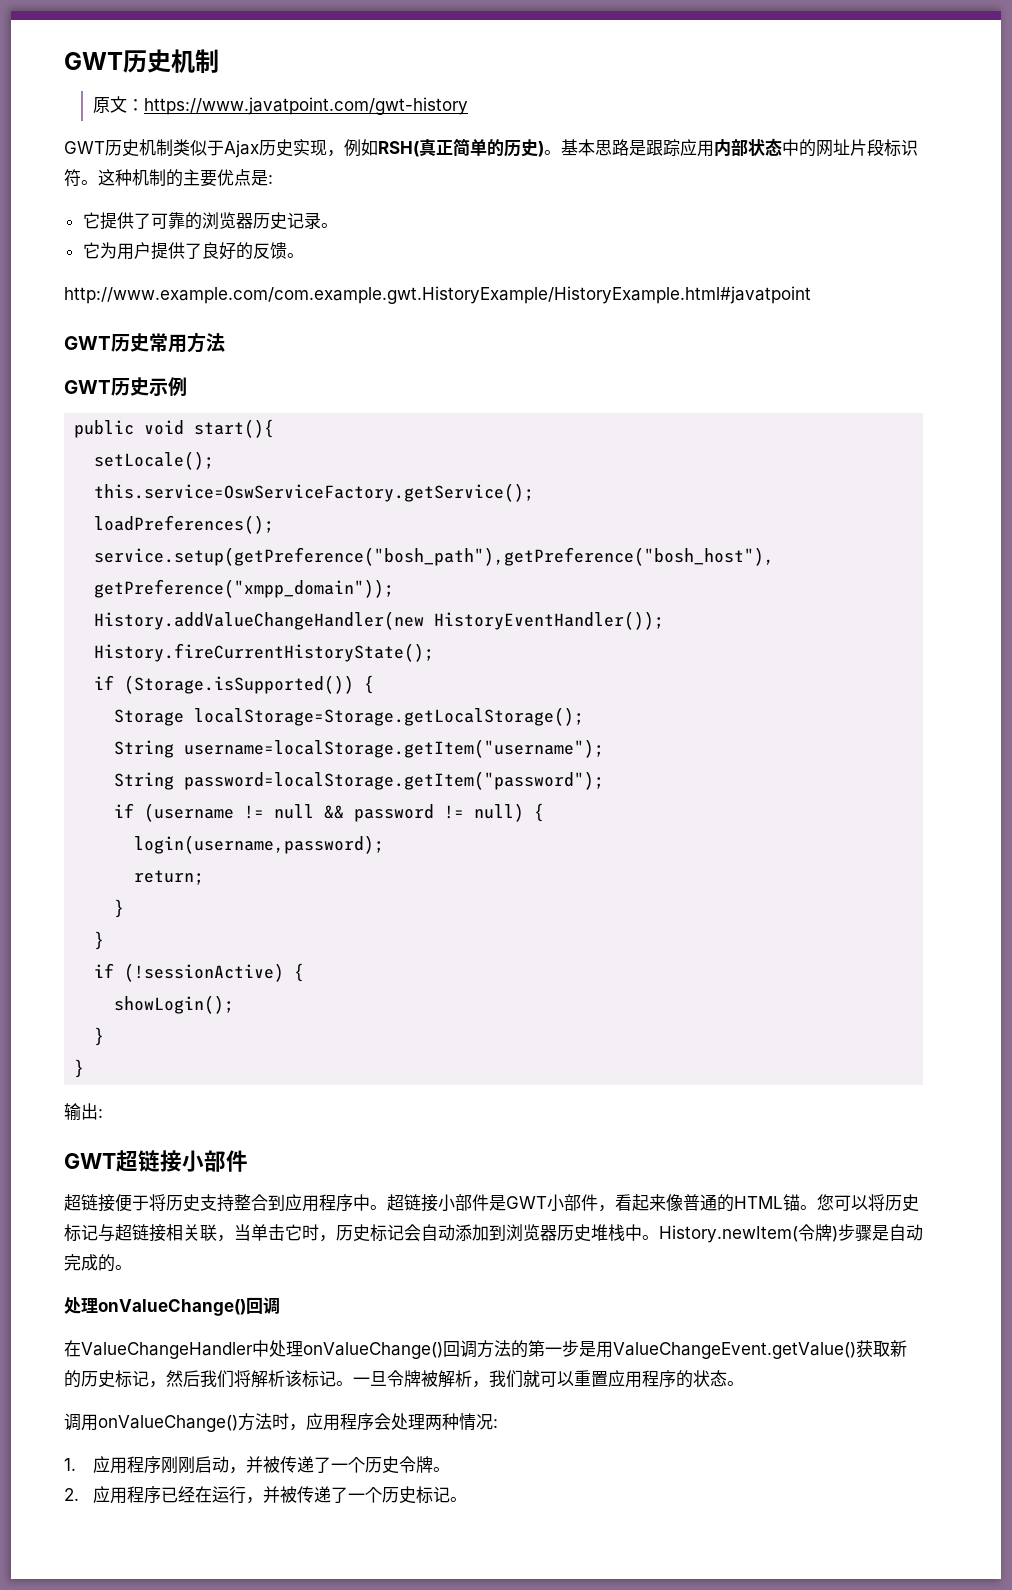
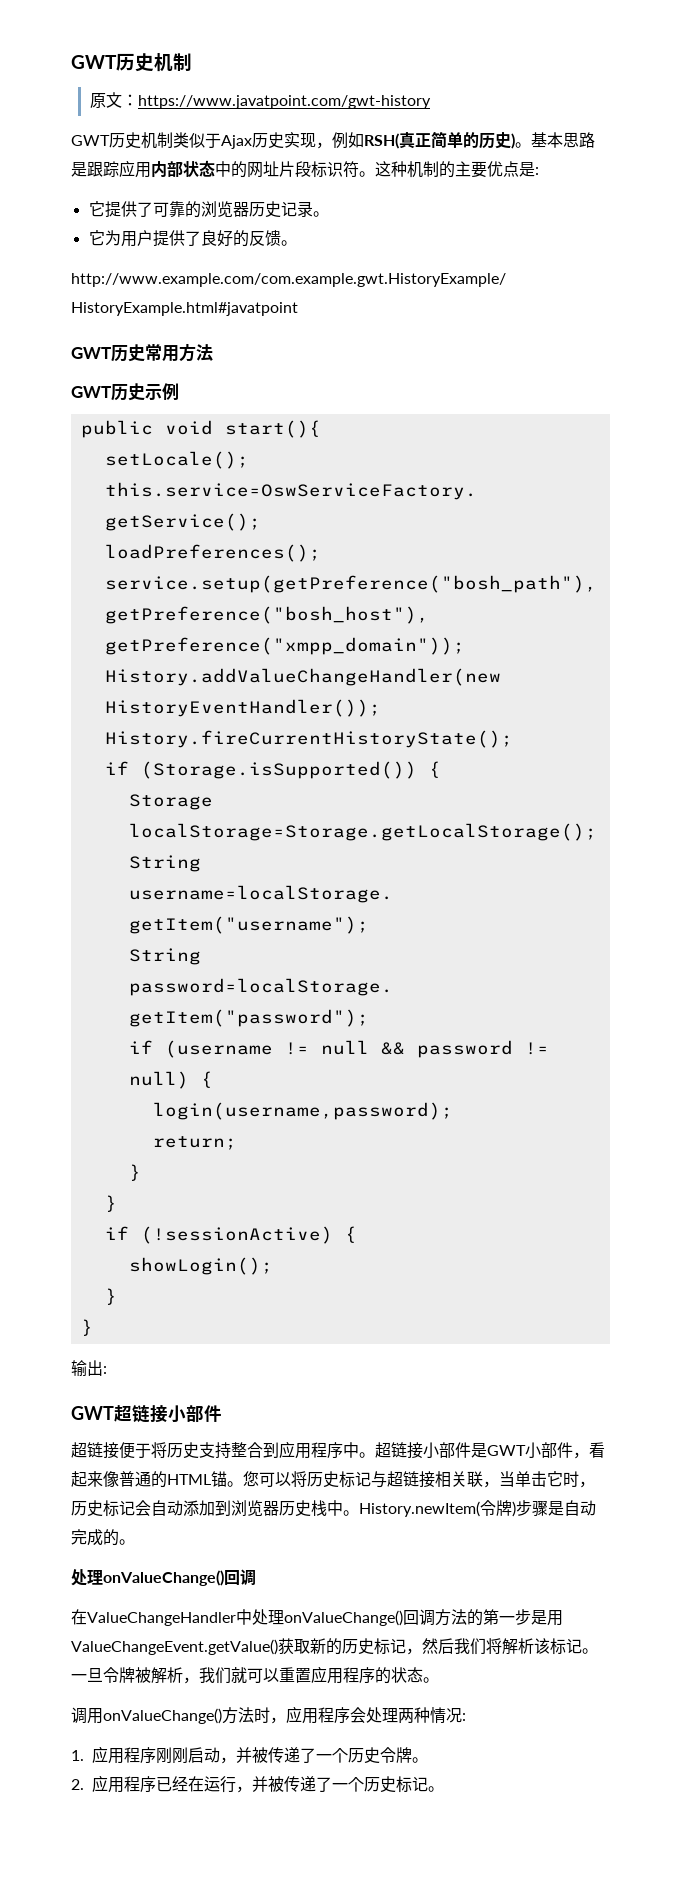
[591,1224,608,1241] 堆 -> (311, 1508) none

